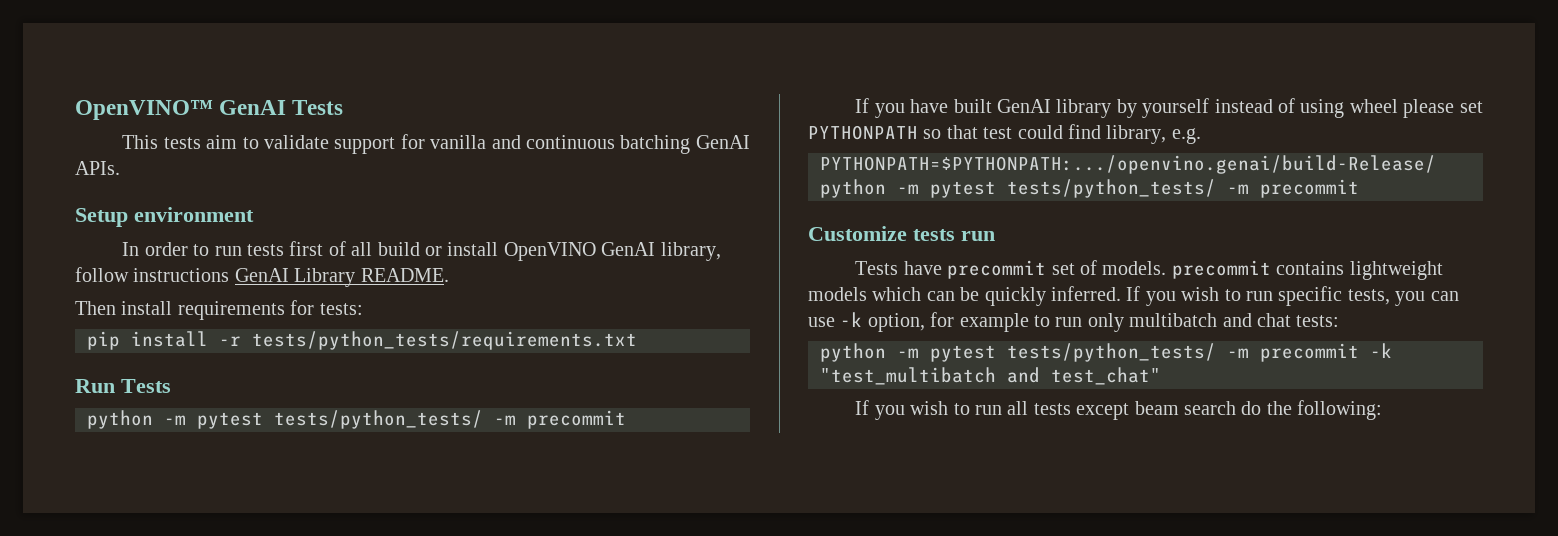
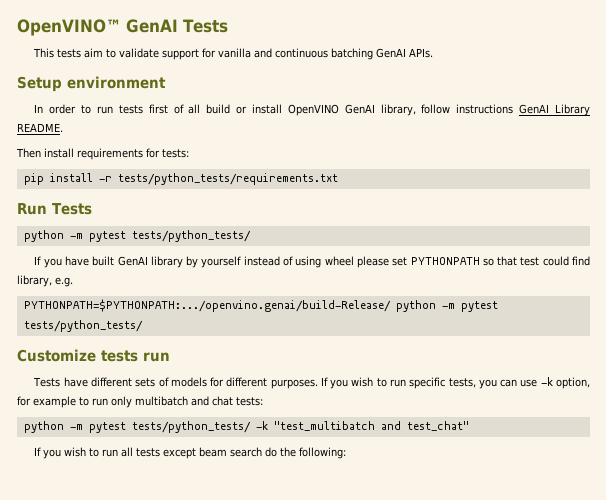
[494,410,626,429] -m precommit -> (251, 236) none
[1227,179,1359,198] -m precommit -> (143, 326) none
[947,260,1443,280] [808,286,1121,306] precommit set of models. precommit contains lightweight models which can be quickly inferred. -> [90,377,318,389] different sets of models for different purposes.
[1227,343,1359,362] -m precommit -> (251, 427) none

